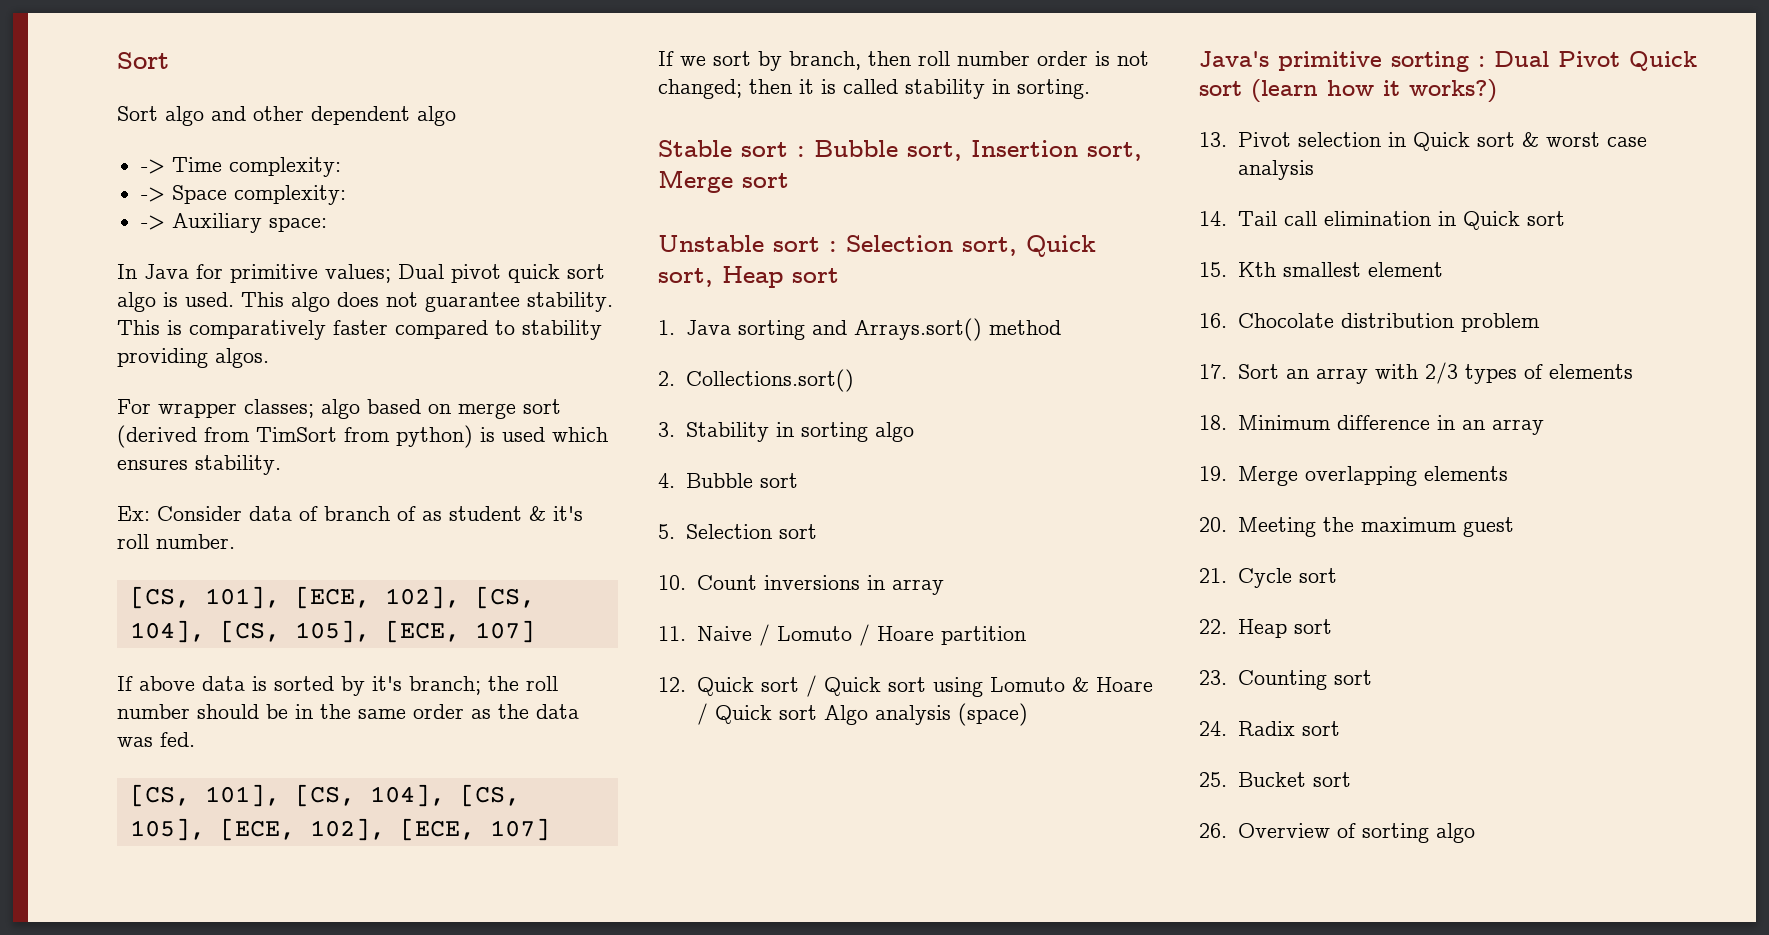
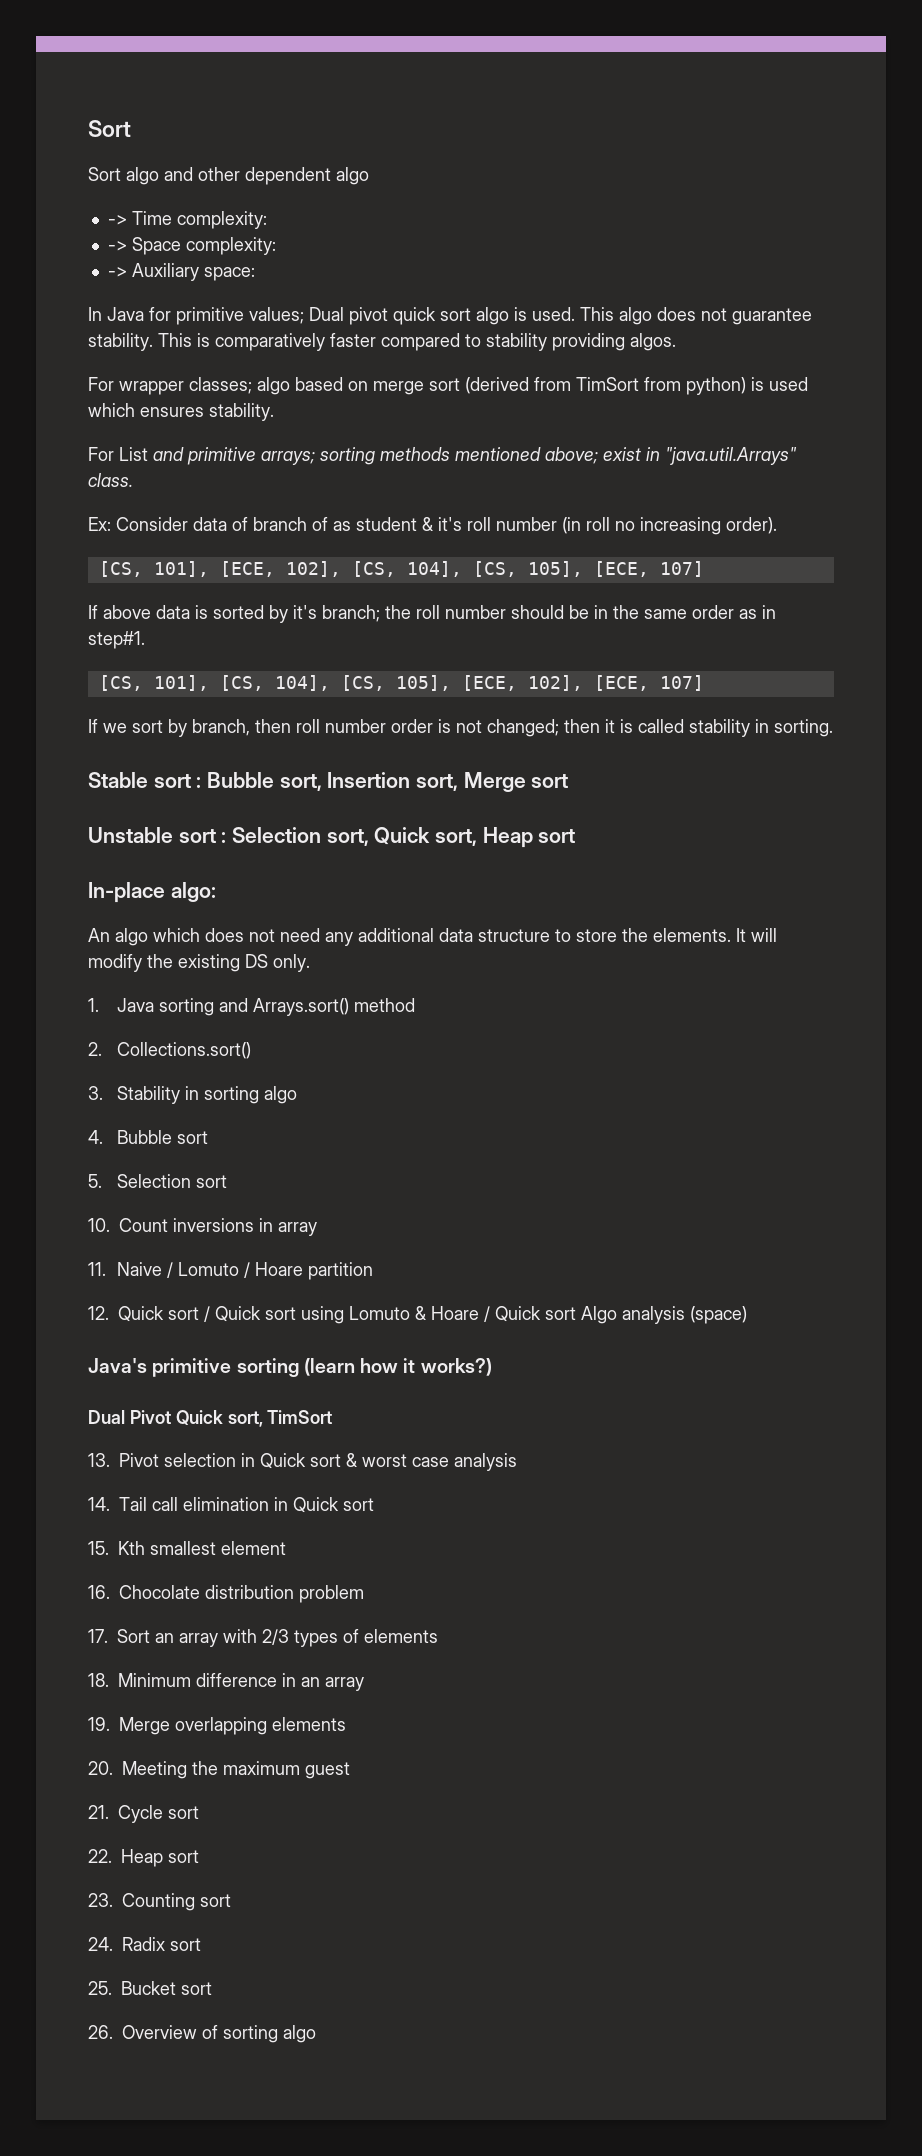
(281, 465) none -> [88,447,797,465] [88,473,133,487] // For List and primitive arrays; sorting methods mentioned above; exist in "java.util.Arrays" class.
[156,534,235,549] number. -> [496,517,777,535] number (in roll no increasing order).
[498,704,579,719] [117,732,195,747] the data was fed. -> [762,605,776,619] [88,631,145,649] in step#1.
(839, 275) none -> [88,882,216,903] [88,928,777,946] [88,954,310,972] // In-place algo: // An algo which does not need any additional data structure to store the elements. It will modify the existing DS only.
[1478,51,1697,71] [1199,81,1242,96] : Dual Pivot Quick sort -> (299, 1367) none
(1497, 91) none -> [88,1410,333,1427] // Dual Pivot Quick sort, TimSort

